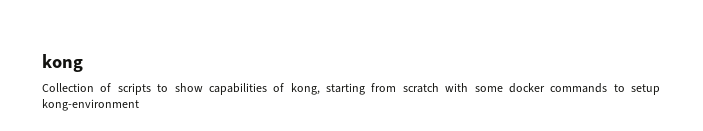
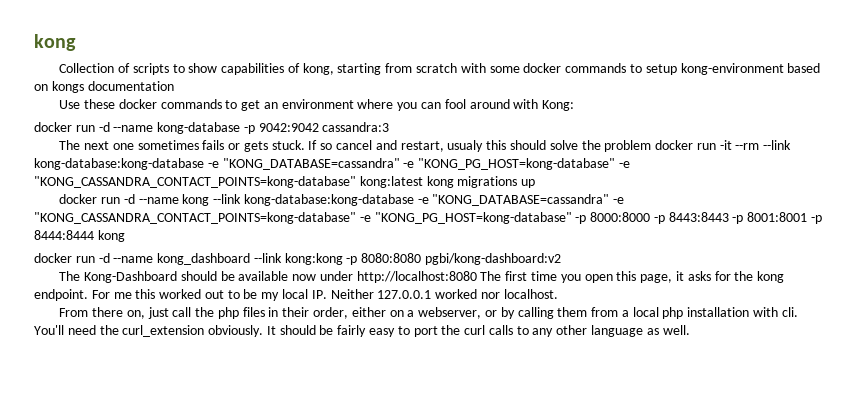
(139, 105) none -> [787,63,821,73] [34,81,174,93] [59,99,575,111] [34,122,390,134] [59,140,792,152] [34,158,630,170] [34,176,536,188] [59,194,625,206] [34,212,823,224] [34,230,125,242] [34,253,562,265] [59,271,785,283] [34,289,558,301] [59,307,798,319] [34,325,690,337] based on kongs documentation // Use these docker commands to get an environment where you can fool around with Kong: // docker run -d --name kong-database -p 9042:9042 cassandra:3 // The next one sometimes fails or gets stuck. If so cancel and restart, usualy this should solve the problem docker run -it --rm --link kong-database:kong-database -e "KONG_DATABASE=cassandra" -e "KONG_PG_HOST=kong-database" -e "KONG_CASSANDRA_CONTACT_POINTS=kong-database" kong:latest kong migrations up // docker run -d --name kong --link kong-database:kong-database -e "KONG_DATABASE=cassandra" -e "KONG_CASSANDRA_CONTACT_POINTS=kong-database" -e "KONG_PG_HOST=kong-database" -p 8000:8000 -p 8443:8443 -p 8001:8001 -p 8444:8444 kong // docker run -d --name kong_dashboard --link kong:kong -p 8080:8080 pgbi/kong-dashboard:v2 // The Kong-Dashboard should be available now under http://localhost:8080 The first time you open this page, it asks for the kong endpoint. For me this worked out to be my local IP. Neither 127.0.0.1 worked nor localhost. // From there on, just call the php files in their order, either on a webserver, or by calling them from a local php installation with cli. You'll need the curl_extension obviously. It should be fairly easy to port the curl calls to any other language as well.

